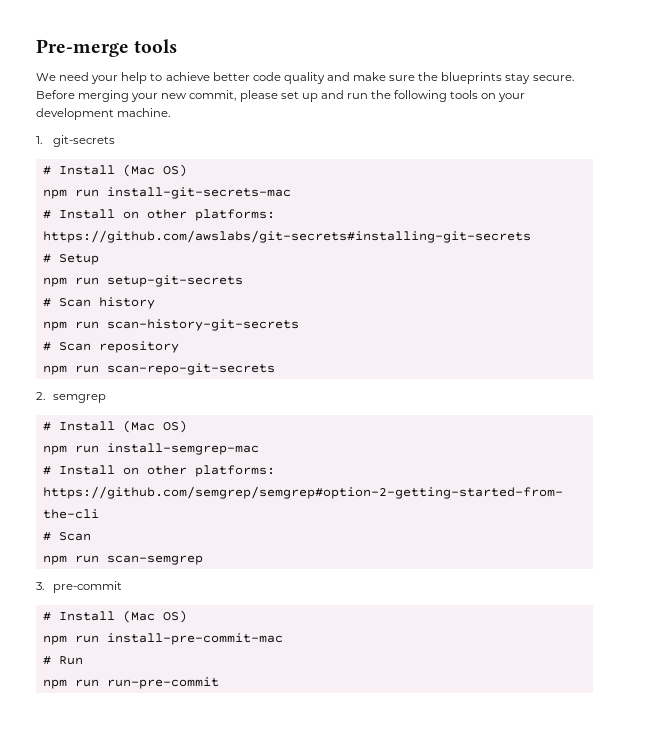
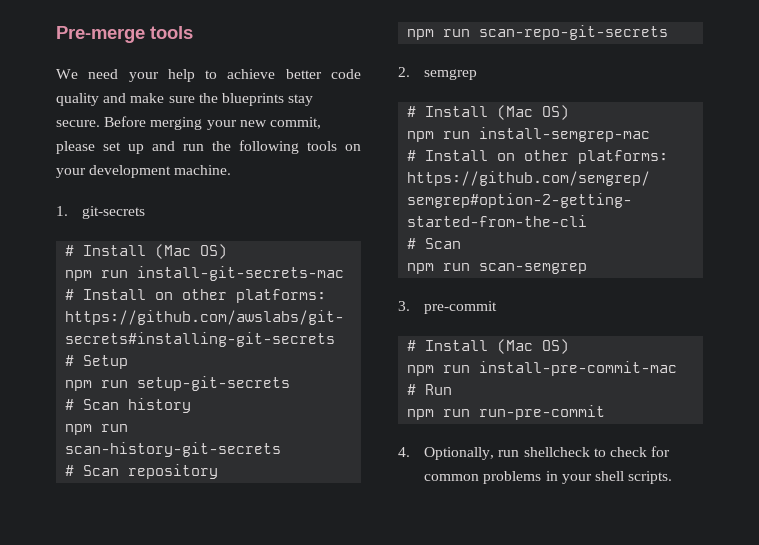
(219, 683) none -> [398,446,671,460] [424,471,673,484] // 4. Optionally, run shellcheck to check for common problems in your shell scripts.

